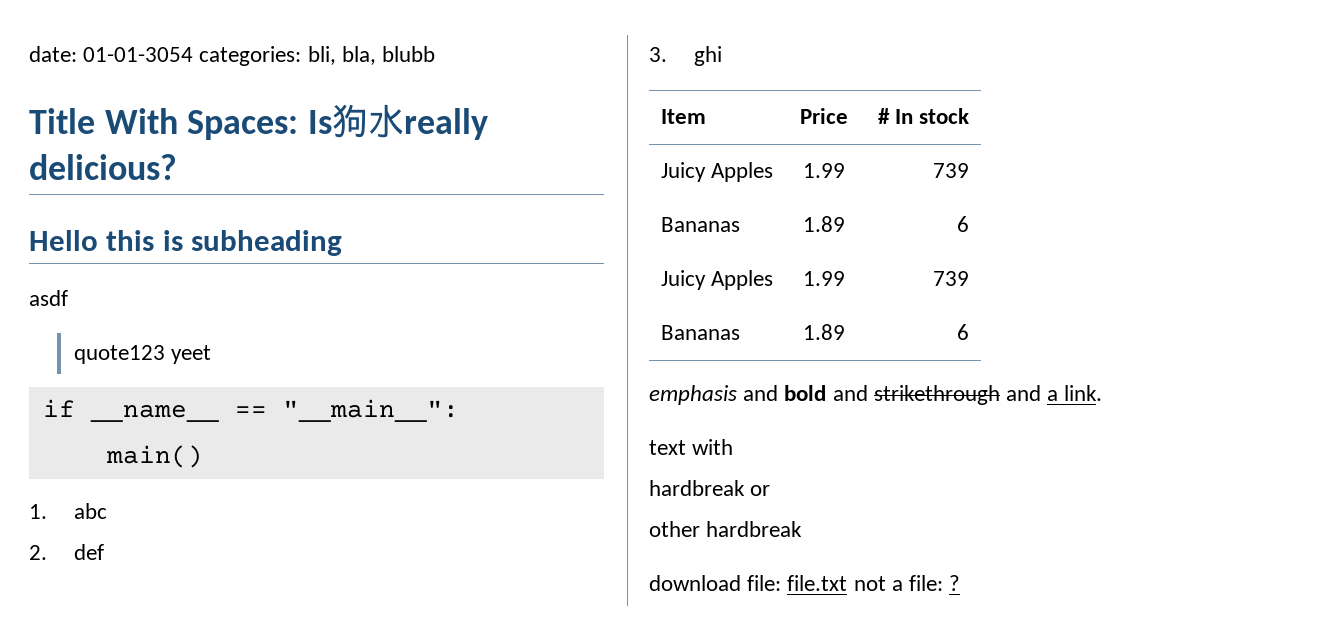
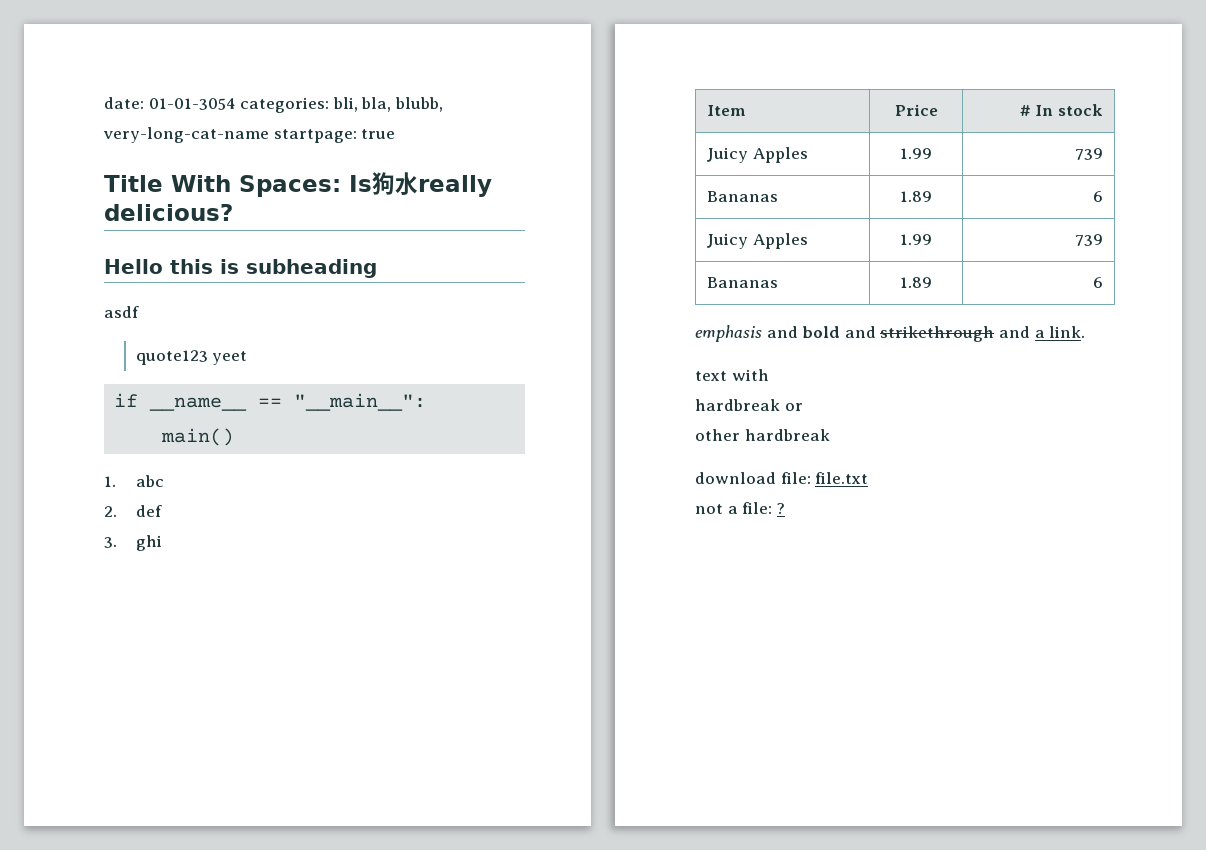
[382,46,436,62] blubb -> [394,97,443,112] [103,127,396,143] blubb, very-long-cat-name startpage: true
(848, 583) none -> (869, 478) //

